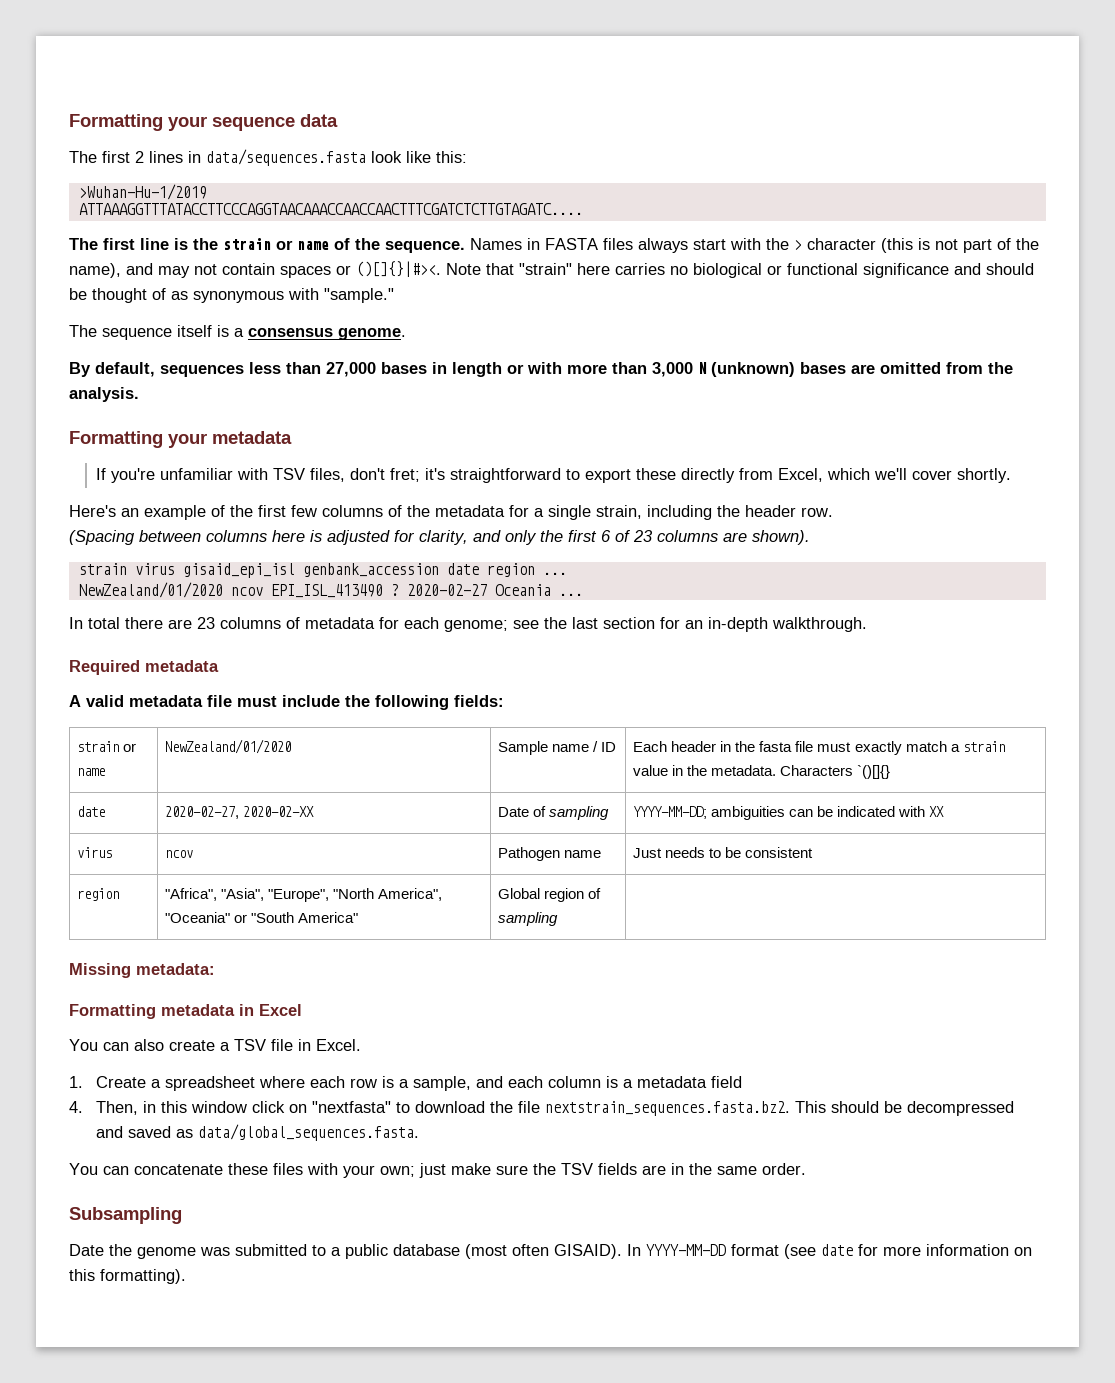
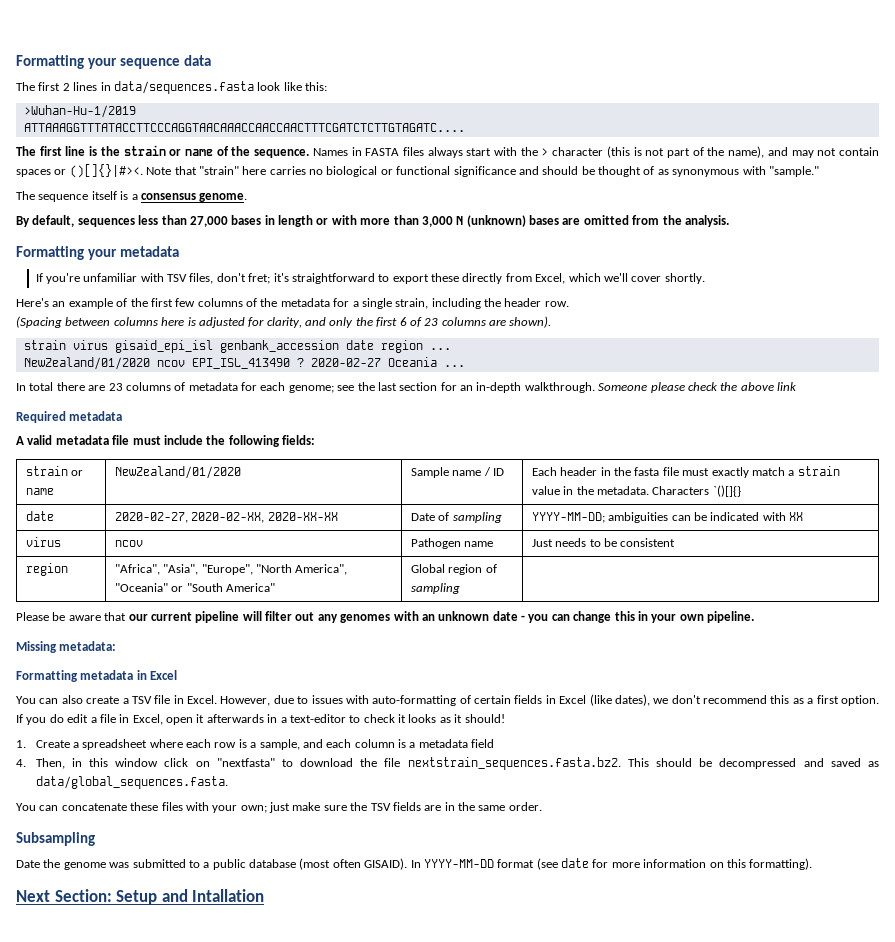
(867, 624) none -> [598,382,797,393] Someone please check the above link
[243,806,315,817] 2020-02-XX -> [191,512,338,523] 2020-02-XX, 2020-XX-XX
(559, 919) none -> [16,611,754,623] // Please be aware that our current pipeline will filter out any genomes with an unknown date - you can change this in your own pipeline.
(361, 1045) none -> [220,694,879,706] [16,714,505,725] However, due to issues with auto-formatting of certain fields in Excel (like dates), we don't recommend this as a first option. If you do edit a file in Excel, open it afterwards in a text-editor to check it looks as it should!
(186, 1276) none -> [16,889,265,905] // Next Section: Setup and Intallation

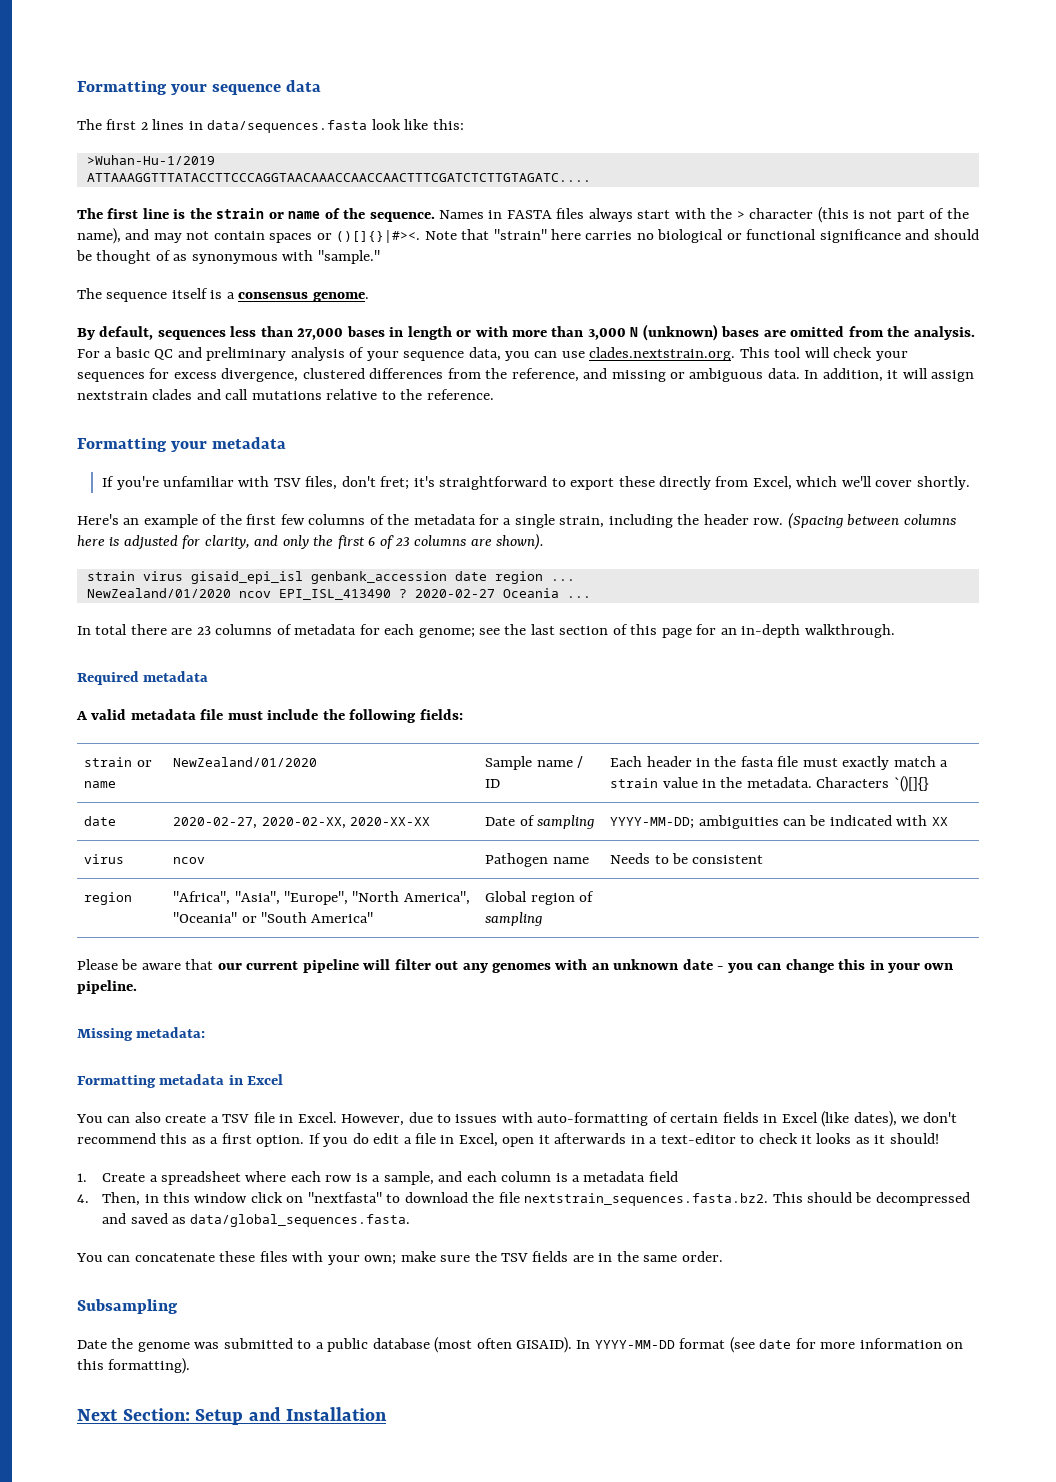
(729, 221) none -> [77,347,908,361] [77,368,975,382] [77,389,494,400] For a basic QC and preliminary analysis of your sequence data, you can use clades.nextstrain.org. This tool will check your sequences for excess divergence, clustered differences from the reference, and missing or ambiguous data. In addition, it will assign nextstrain clades and call mutations relative to the reference.
(569, 304) // -> (784, 521) none
(438, 386) none -> [612,624,692,638] of this page
[598,382,797,393] Someone please check the above link -> (895, 631) none
[531,538,587,547] Just needs -> [610,853,651,864] Needs
[269,802,290,813] just -> (397, 1260) none
[192,889,265,902] Intallation -> [286,1407,388,1421] Installation

